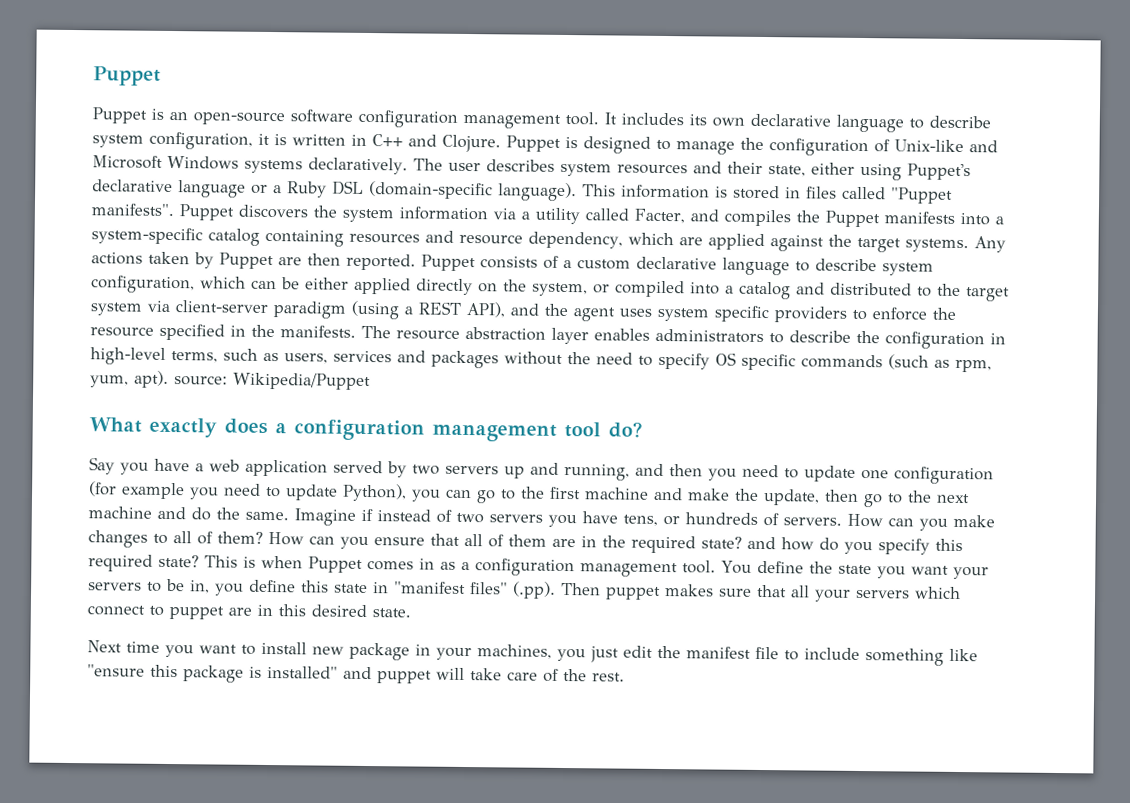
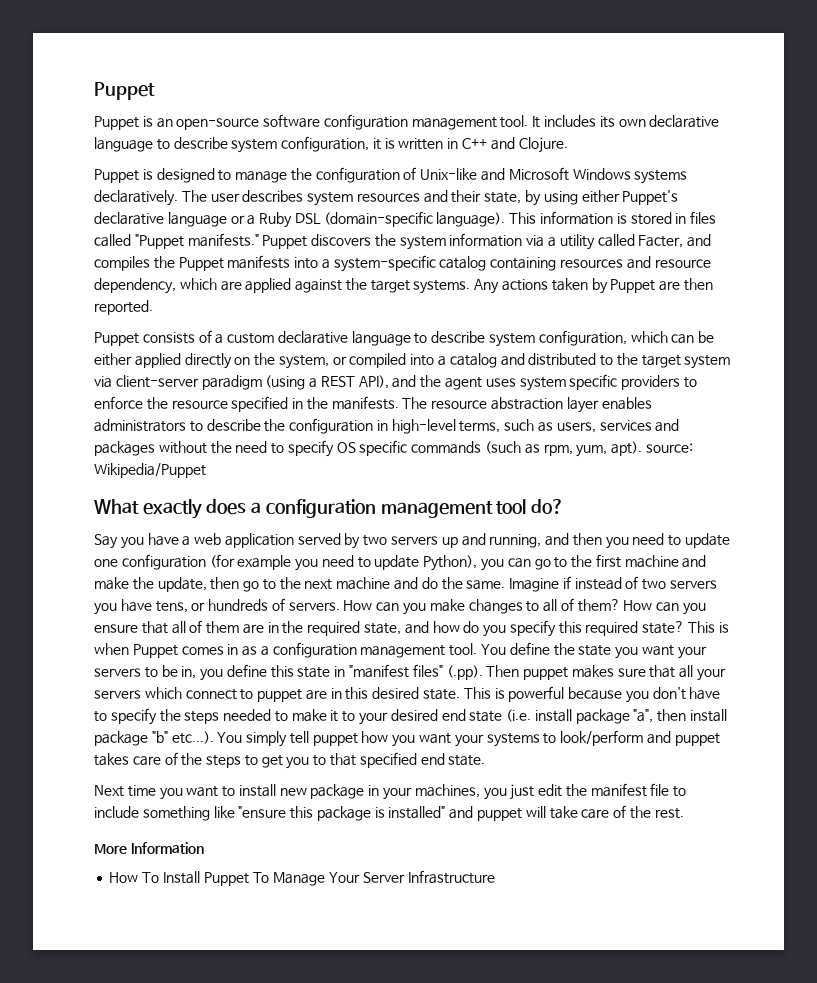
(501, 143) none -> (568, 145) //
[810,162,902,181] either using -> [525,190,620,206] by using either
[91,203,174,217] manifests". -> [187,233,259,247] manifests."
(416, 262) none -> (153, 307) //
[701,536,742,549] state? -> [364,623,402,635] state,
(411, 613) none -> [463,686,721,703] [94,708,728,725] [94,730,720,747] [94,752,486,769] This is powerful because you don't have to specify the steps needed to make it to your desired end state (i.e. install package "a", then install package "b" etc...). You simply tell puppet how you want your systems to look/perform and puppet takes care of the steps to get you to that specified end state.
(625, 677) none -> [94,842,204,854] [109,870,495,886] // More Information // How To Install Puppet To Manage Your Server Infrastructure

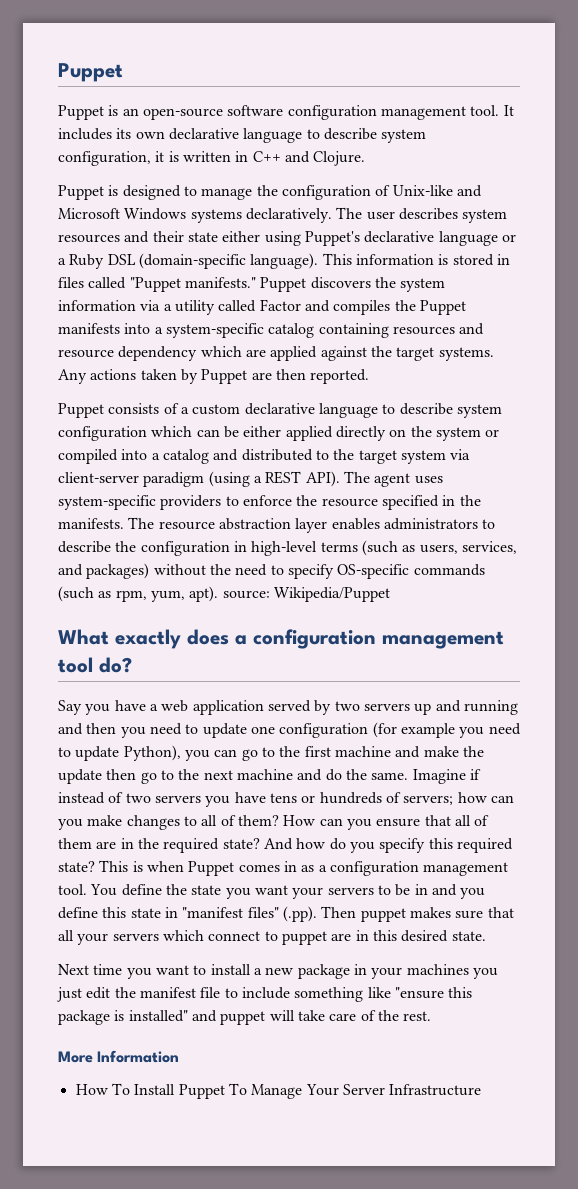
[484,190,620,206] state, by using either -> [187,231,301,246] state either using
[638,235,684,248] Facter, -> [259,299,301,311] Factor
[94,278,176,294] dependency, -> [118,346,198,361] dependency
[538,330,627,346] configuration, -> [58,426,147,441] configuration
[278,355,329,369] system, -> [435,427,481,441] system
[358,374,618,391] API), and the agent uses system specific -> [305,471,443,487] [58,495,156,510] API). The agent uses system-specific
[459,419,680,433] [94,441,155,456] terms, such as users, services and packages -> [320,540,517,556] [58,563,150,579] terms (such as users, services, and packages)
[336,440,408,456] OS specific -> [337,564,410,579] OS-specific
[489,534,542,548] running, -> [463,700,518,715] running
[157,577,207,592] update, -> [58,769,102,784] update
[155,601,188,613] tens, -> [269,793,297,803] tens
[288,600,373,611] servers. How -> [403,792,487,805] servers; how
[364,621,429,635] state, and -> [222,838,293,850] state? And
[181,666,197,679] in, -> [414,884,457,896] in and
[463,686,721,703] [94,708,728,725] [94,730,720,747] [94,752,486,769] This is powerful because you don't have to specify the steps needed to make it to your desired end state (i.e. install package "a", then install package "b" etc...). You simply tell puppet how you want your systems to look/perform and puppet takes care of the steps to get you to that specified end state. -> (486, 936) none
(276, 790) none -> [253,968,262,975] a
[414,784,480,798] machines, -> [406,964,469,975] machines

